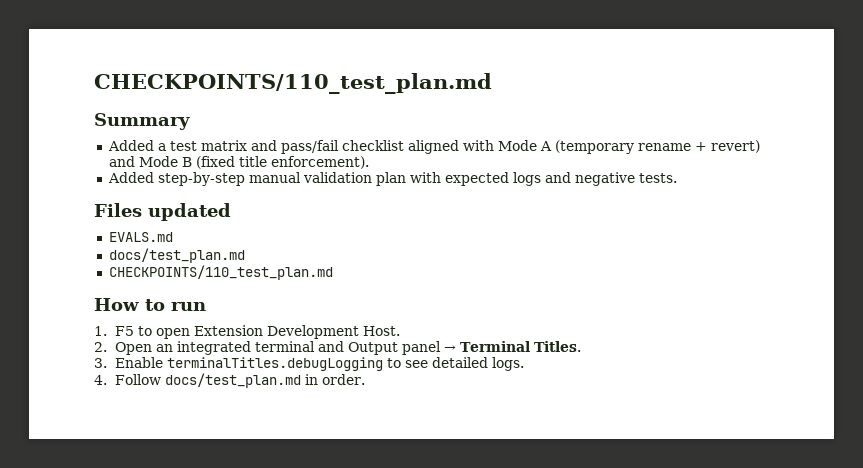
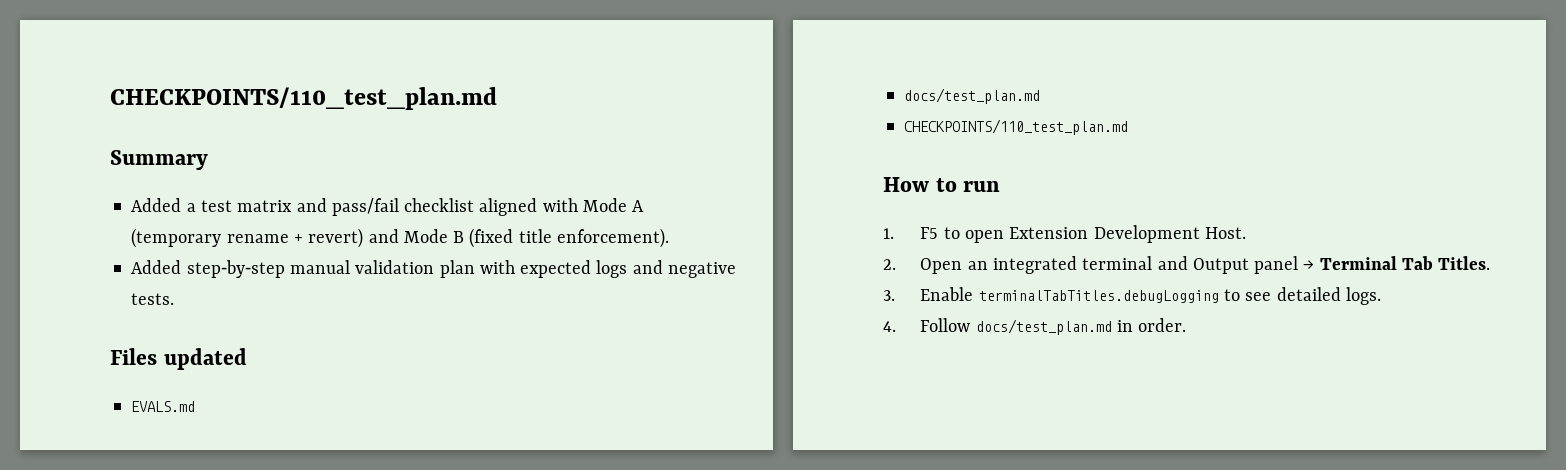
(531, 346) none -> [1401,256,1433,270] Tab
[167,357,384,371] terminalTitles.debugLogging -> [978,290,1219,303] terminalTabTitles.debugLogging

